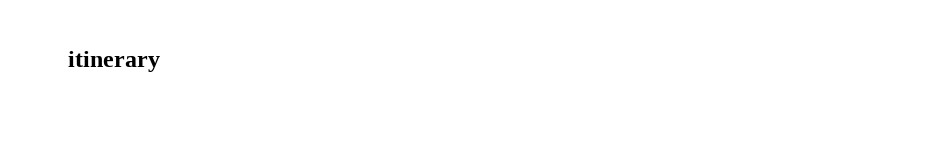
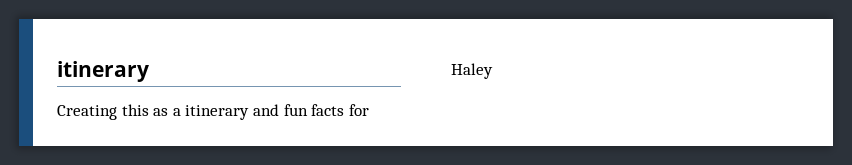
[68,51,160,72] itinerary -> [57,61,149,82] [57,104,369,120] [451,63,493,79] itinerary // Creating this as a itinerary and fun facts for Haley

